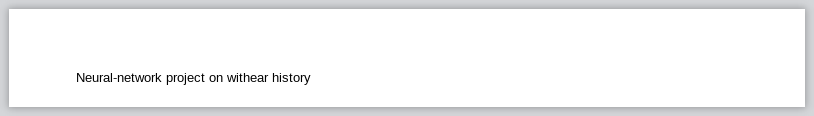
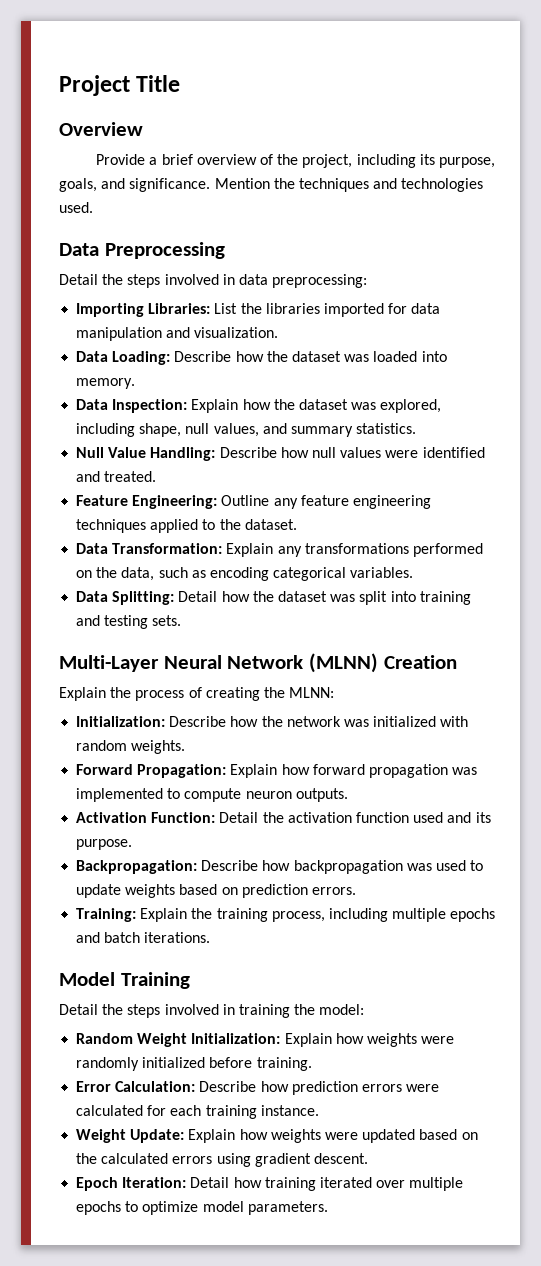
[76,73,311,85] Neural-network project on withear history -> [59,75,181,96] [59,122,143,136] [96,154,495,168] [59,178,484,192] [59,202,93,213] [59,242,225,259] [59,274,368,288] [76,303,441,317] [76,327,279,341] [76,351,447,365] [76,378,136,389] [76,399,442,413] [76,423,417,437] [76,447,485,461] [76,471,157,482] [76,495,431,509] [76,519,297,533] [76,543,483,557] [76,567,414,581] [76,591,471,605] [76,615,182,629] [59,653,457,673] [59,687,335,701] [76,716,469,727] [76,740,186,754] [76,764,478,778] [76,788,348,802] [76,812,491,823] [76,839,133,850] [76,860,484,874] [76,884,356,898] [76,908,496,922] [76,932,211,943] [59,972,190,989] [59,1004,365,1018] [76,1033,455,1047] [76,1057,312,1071] [76,1081,440,1095] [76,1105,319,1119] [76,1129,478,1143] [76,1153,368,1167] [76,1177,464,1191] [76,1201,328,1215] Project Title // Overview // Provide a brief overview of the project, including its purpose, goals, and significance. Mention the techniques and technologies used. // Data Preprocessing // Detail the steps involved in data preprocessing: // Importing Libraries: List the libraries imported for data manipulation and visualization. // Data Loading: Describe how the dataset was loaded into memory. // Data Inspection: Explain how the dataset was explored, including shape, null values, and summary statistics. // Null Value Handling: Describe how null values were identified and treated. // Feature Engineering: Outline any feature engineering techniques applied to the dataset. // Data Transformation: Explain any transformations performed on the data, such as encoding categorical variables. // Data Splitting: Detail how the dataset was split into training and testing sets. // Multi-Layer Neural Network (MLNN) Creation // Explain the process of creating the MLNN: // Initialization: Describe how the network was initialized with random weights. // Forward Propagation: Explain how forward propagation was implemented to compute neuron outputs. // Activation Function: Detail the activation function used and its purpose. // Backpropagation: Describe how backpropagation was used to update weights based on prediction errors. // Training: Explain the training process, including multiple epochs and batch iterations. // Model Training // Detail the steps involved in training the model: // Random Weight Initialization: Explain how weights were randomly initialized before training. // Error Calculation: Describe how prediction errors were calculated for each training instance. // Weight Update: Explain how weights were updated based on the calculated errors using gradient descent. // Epoch Iteration: Detail how training iterated over multiple epochs to optimize model parameters.

